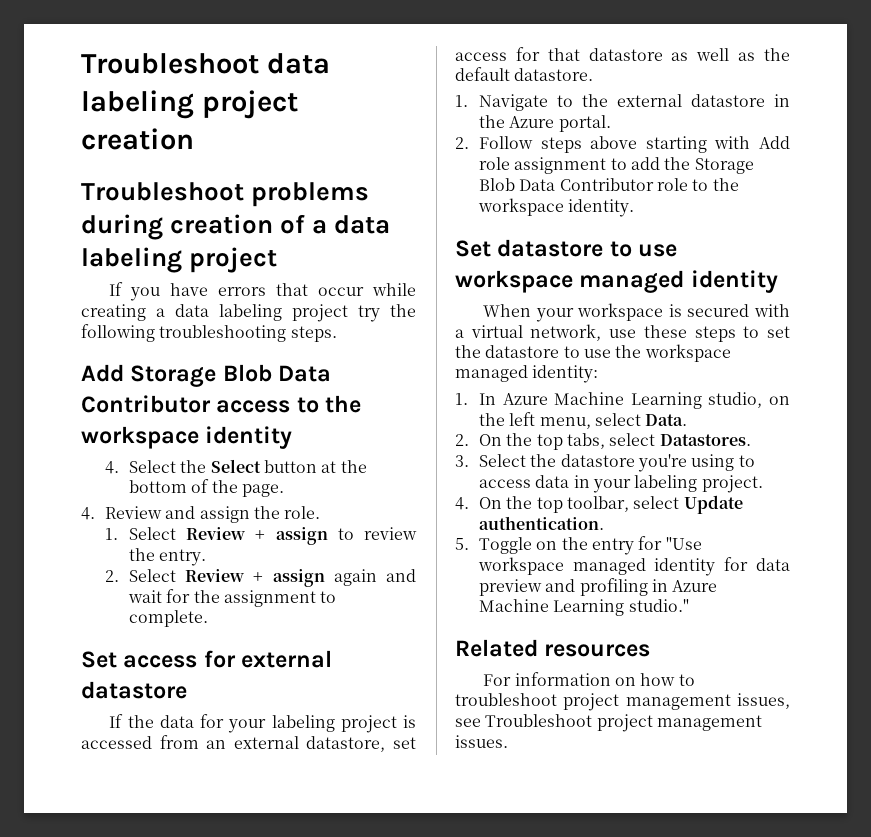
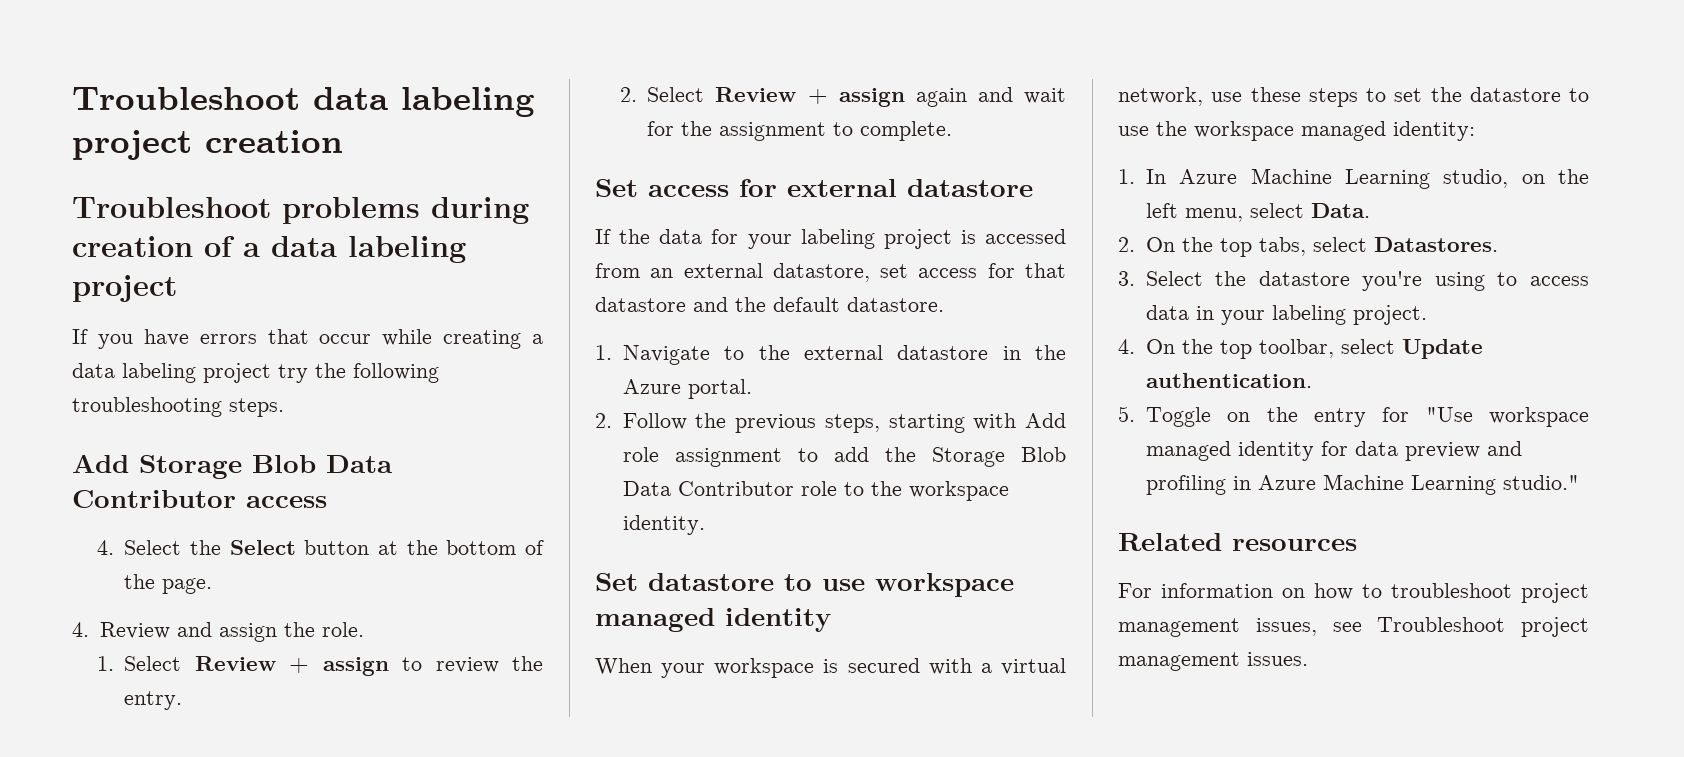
[296,395,362,413] [81,426,293,449] to the workspace identity -> (327, 502) none
[671,48,756,61] as well as -> [693,297,728,312] and
[540,136,638,153] steps above -> [695,413,880,433] the previous steps,

